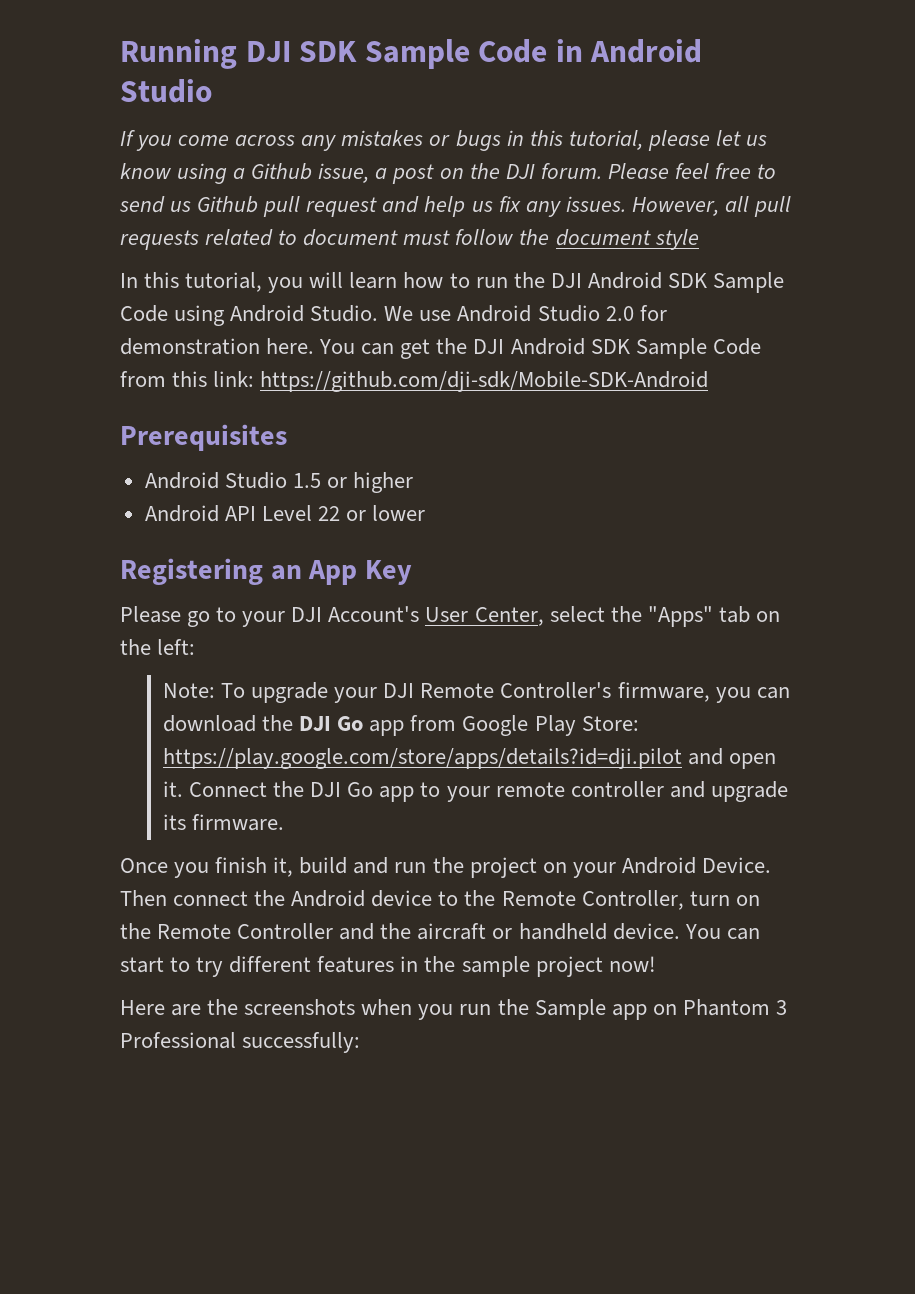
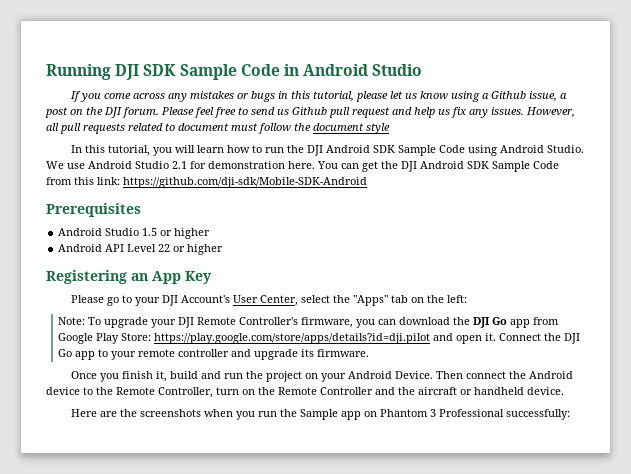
[605,306,634,321] 2.0 -> [172,161,187,169] 2.1
[372,505,426,521] lower -> [187,244,224,255] higher
[684,924,760,940] [120,956,656,977] You can start to try different features in the sample project now! -> (564, 391) none

